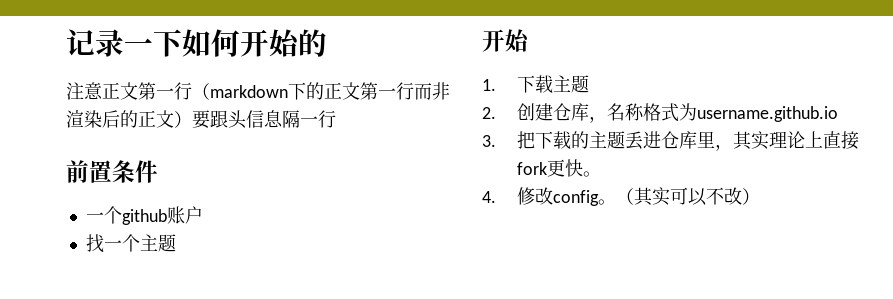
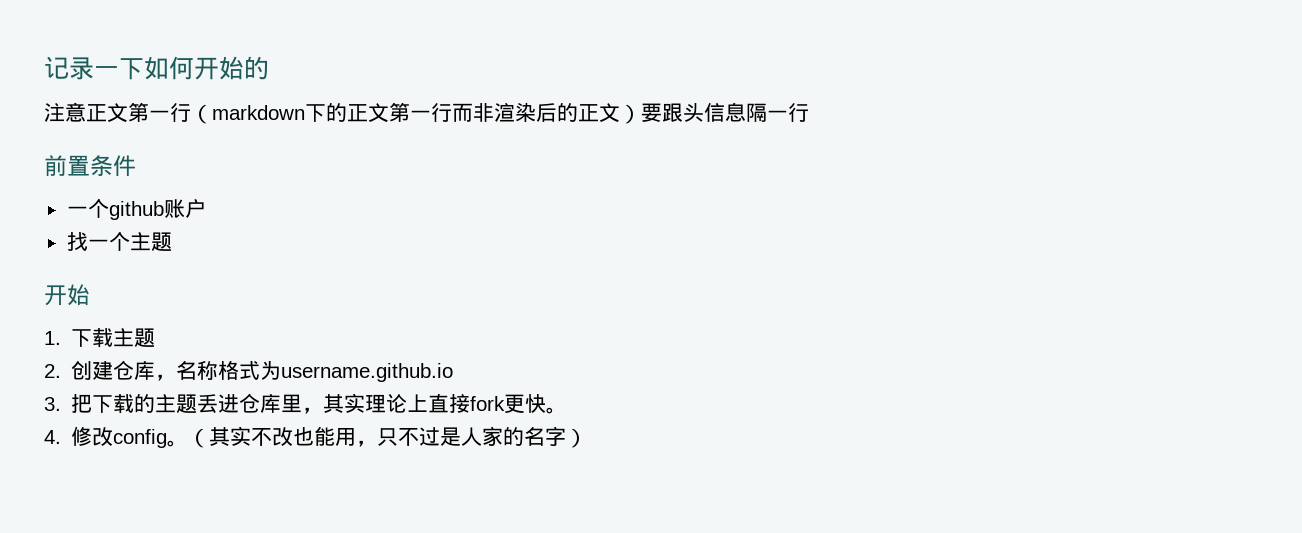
[669,187,742,206] 可以不改 -> [251,426,567,447] 不改也能用，只不过是人家的名字

